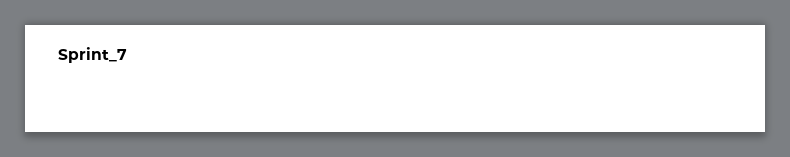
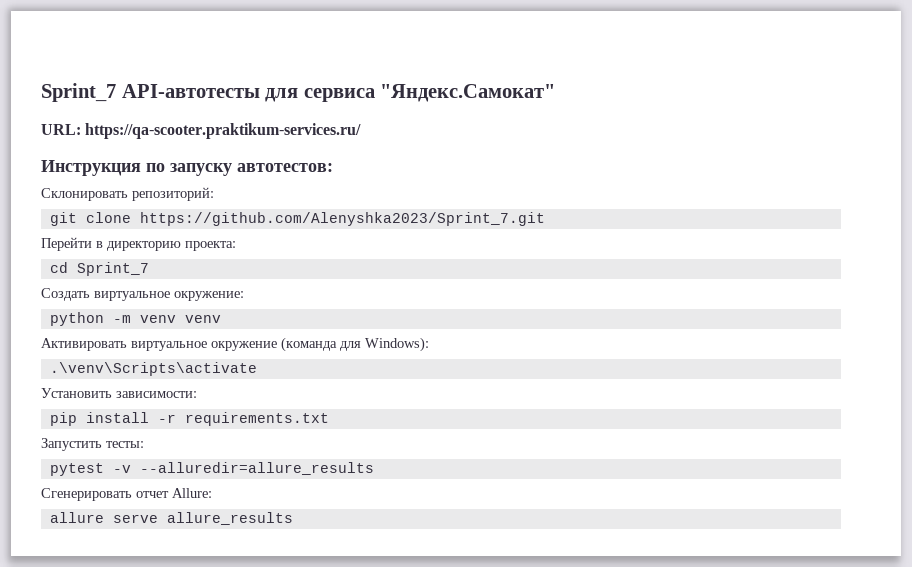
[58,47,127,63] Sprint_7 -> [41,83,556,102] [41,123,362,139] [41,160,333,176] [41,187,214,201] [49,212,545,226] [41,237,236,251] [49,262,149,276] [41,288,244,301] [49,312,221,326] [41,337,429,352] [49,362,257,376] [41,388,197,398] [49,412,329,426] [41,438,144,451] [49,462,374,476] [41,488,212,501] [49,512,293,525] Sprint_7 API-автотесты для сервиса "Яндекс.Самокат" // URL: https://qa-scooter.praktikum-services.ru/ // Инструкция по запуску автотестов: // Склонировать репозиторий: // git clone https://github.com/Alenyshka2023/Sprint_7.git // Перейти в директорию проекта: // cd Sprint_7 // Создать виртуальное окружение: // python -m venv venv // Активировать виртуальное окружение (команда для Windows): // .\venv\Scripts\activate // Установить зависимости: // pip install -r requirements.txt // Запустить тесты: // pytest -v --alluredir=allure_results // Сгенерировать отчет Allure: // allure serve allure_results

